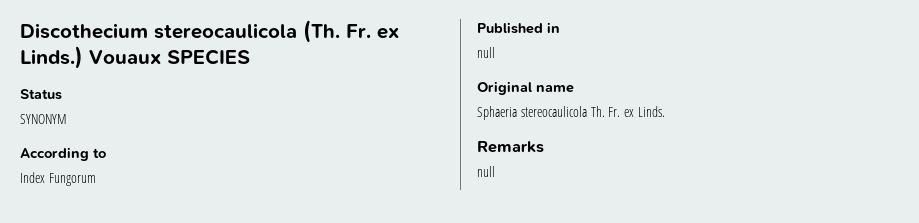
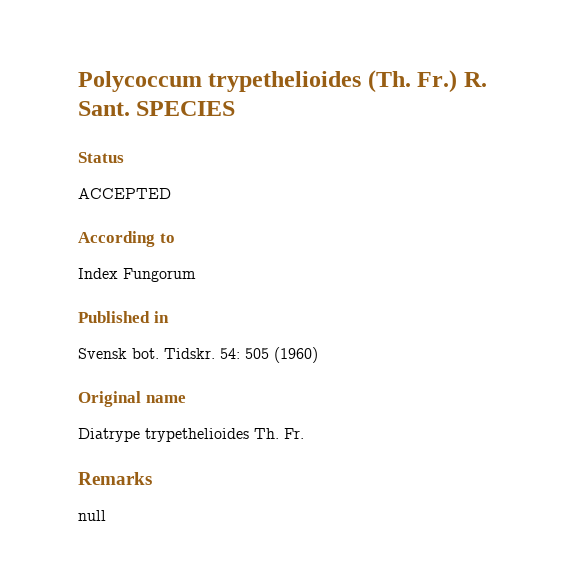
[20,20,399,43] [20,46,161,69] Discothecium stereocaulicola (Th. Fr. ex Linds.) Vouaux -> [78,70,487,93] [78,101,130,116] Polycoccum trypethelioides (Th. Fr.) R. Sant.
[20,114,67,124] SYNONYM -> [78,188,171,199] ACCEPTED
[477,47,495,58] null -> [78,347,318,363] Svensk bot. Tidskr. 54: 505 (1960)
[477,106,587,120] Sphaeria stereocaulicola -> [78,428,249,442] Diatrype trypethelioides
[624,106,665,117] ex Linds. -> (304, 433) none

